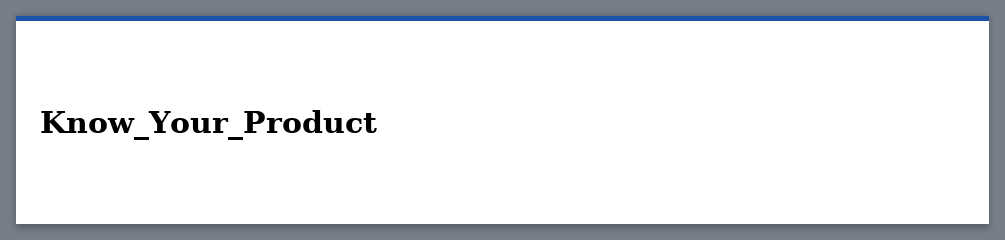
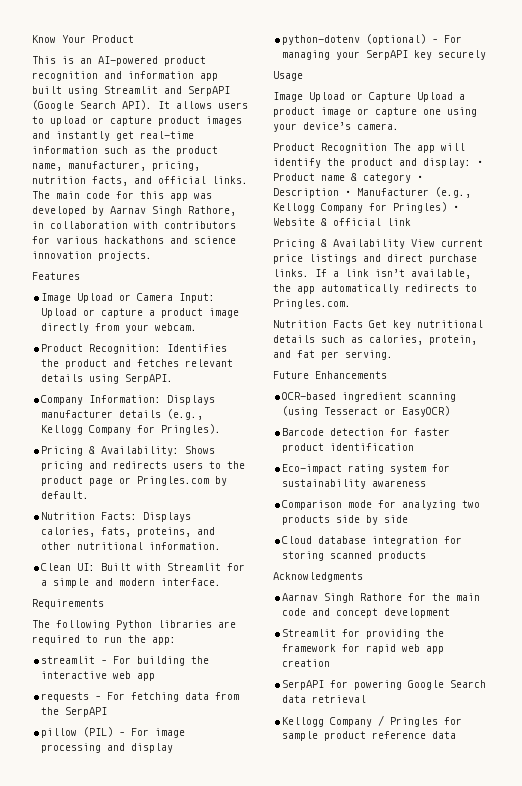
[40,110,377,140] Know_Your_Product -> [32,35,134,43] [32,56,206,66] [32,71,218,81] [32,86,230,96] [32,100,248,111] [32,116,242,126] [32,131,194,141] [32,146,218,156] [32,161,200,171] [32,176,248,186] [32,191,212,201] [32,206,236,216] [32,221,236,229] [32,236,236,244] [32,251,152,261] [32,272,80,280] [41,293,216,303] [41,308,240,318] [41,323,198,333] [41,344,228,354] [41,359,234,369] [41,374,174,384] [41,395,216,405] [41,409,204,420] [41,424,222,435] [41,446,216,456] [41,461,246,471] [41,476,228,486] [41,491,90,499] [41,512,192,522] [41,527,216,537] [41,542,222,550] [41,563,246,571] [41,578,222,588] [32,599,104,609] [32,620,236,630] [32,635,176,645] [41,656,210,666] [41,671,156,681] [41,692,240,702] [41,707,108,717] [41,727,186,738] [41,743,174,753] [282,34,463,45] [282,50,487,60] [273,71,303,81] [273,92,465,102] [273,107,477,117] [273,122,399,132] [273,143,465,153] [273,158,483,168] [273,173,423,183] [273,187,471,198] [273,202,459,213] [273,218,411,226] [273,239,483,249] [273,254,477,264] [273,269,471,279] [273,284,477,294] [273,299,351,309] [273,320,483,330] [273,335,477,345] [273,350,393,360] [273,371,387,379] [282,392,457,402] [282,406,451,417] [282,428,451,436] [282,443,415,453] [282,464,451,474] [282,479,427,489] [282,500,481,510] [282,515,409,525] [282,536,463,546] [282,551,427,561] [273,572,363,582] [282,593,481,603] [282,608,451,618] [282,629,445,639] [282,644,445,654] [282,659,331,667] [282,680,487,690] [282,695,367,703] [282,715,463,727] [282,731,457,741] Know Your Product // This is an AI-powered product recognition and information app built using Streamlit and SerpAPI (Google Search API). It allows users to upload or capture product images and instantly get real-time information such as the product name, manufacturer, pricing, nutrition facts, and official links. The main code for this app was developed by Aarnav Singh Rathore, in collaboration with contributors for various hackathons and science innovation projects. // Features // Image Upload or Camera Input: Upload or capture a product image directly from your webcam. // Product Recognition: Identifies the product and fetches relevant details using SerpAPI. // Company Information: Displays manufacturer details (e.g., Kellogg Company for Pringles). // Pricing & Availability: Shows pricing and redirects users to the product page or Pringles.com by default. // Nutrition Facts: Displays calories, fats, proteins, and other nutritional information. // Clean UI: Built with Streamlit for a simple and modern interface. // Requirements // The following Python libraries are required to run the app: // streamlit – For building the interactive web app // requests – For fetching data from the SerpAPI // pillow (PIL) – For image processing and display // python-dotenv (optional) – For managing your SerpAPI key securely // Usage // Image Upload or Capture Upload a product image or capture one using your device’s camera. // Product Recognition The app will identify the product and display: • Product name & category • Description • Manufacturer (e.g., Kellogg Company for Pringles) • Website & official link // Pricing & Availability View current price listings and direct purchase links. If a link isn’t available, the app automatically redirects to Pringles.com. // Nutrition Facts Get key nutritional details such as calories, protein, and fat per serving. // Future Enhancements // OCR-based ingredient scanning (using Tesseract or EasyOCR) // Barcode detection for faster product identification // Eco-impact rating system for sustainability awareness // Comparison mode for analyzing two products side by side // Cloud database integration for storing scanned products // Acknowledgments // Aarnav Singh Rathore for the main code and concept development // Streamlit for providing the framework for rapid web app creation // SerpAPI for powering Google Search data retrieval // Kellogg Company / Pringles for sample product reference data

